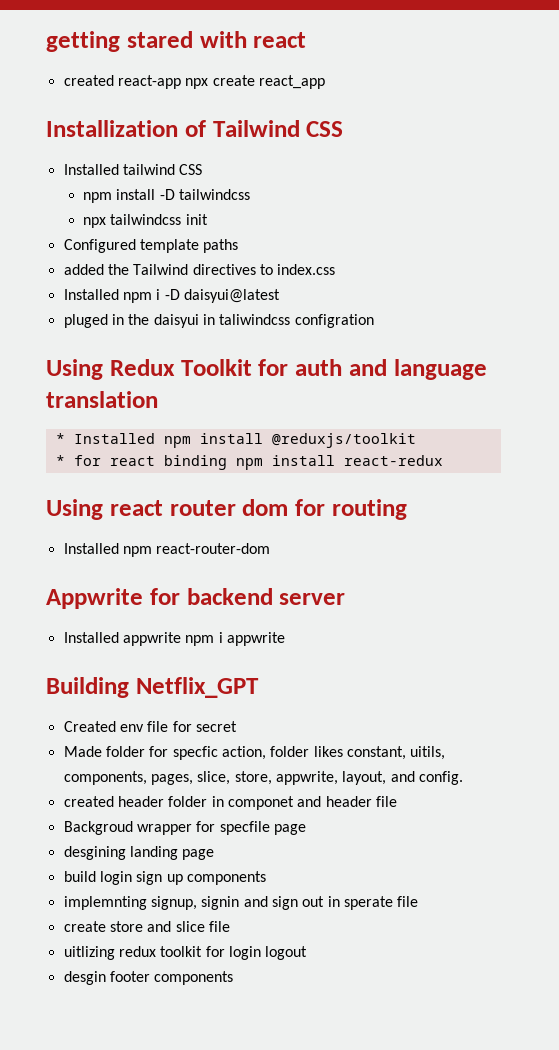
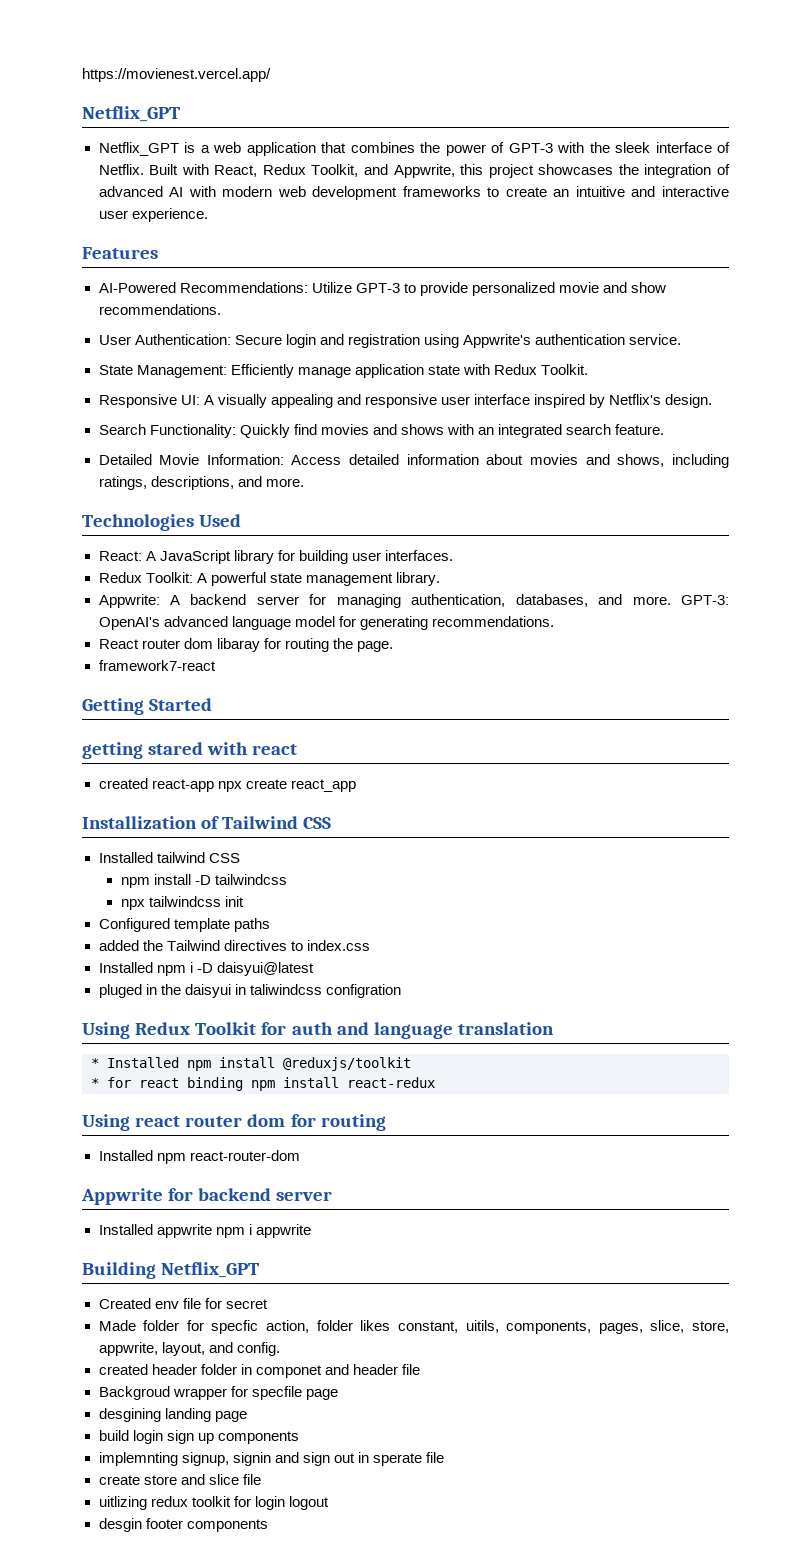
(46, 41) none -> [82,68,271,82] [82,106,180,122] [98,142,730,156] [98,164,731,178] [98,186,729,200] [98,208,208,222] [82,247,158,259] [98,282,666,296] [98,304,221,315] [98,334,681,348] [98,364,588,378] [98,394,713,408] [98,424,665,438] [98,454,729,468] [98,476,304,490] [82,514,242,531] [98,550,453,564] [98,572,440,586] [98,594,730,608] [98,616,554,630] [98,638,393,652] [98,660,216,671] [82,698,213,715] https://movienest.vercel.app/ // Netflix_GPT // Netflix_GPT is a web application that combines the power of GPT-3 with the sleek interface of Netflix. Built with React, Redux Toolkit, and Appwrite, this project showcases the integration of advanced AI with modern web development frameworks to create an intuitive and interactive user experience. // Features // AI-Powered Recommendations: Utilize GPT-3 to provide personalized movie and show recommendations. // User Authentication: Secure login and registration using Appwrite's authentication service. // State Management: Efficiently manage application state with Redux Toolkit. // Responsive UI: A visually appealing and responsive user interface inspired by Netflix's design. // Search Functionality: Quickly find movies and shows with an integrated search feature. // Detailed Movie Information: Access detailed information about movies and shows, including ratings, descriptions, and more. // Technologies Used // React: A JavaScript library for building user interfaces. // Redux Toolkit: A powerful state management library. // Appwrite: A backend server for managing authentication, databases, and more. GPT-3: OpenAI's advanced language model for generating recommendations. // React router dom libaray for routing the page. // framework7-react // Getting Started //

